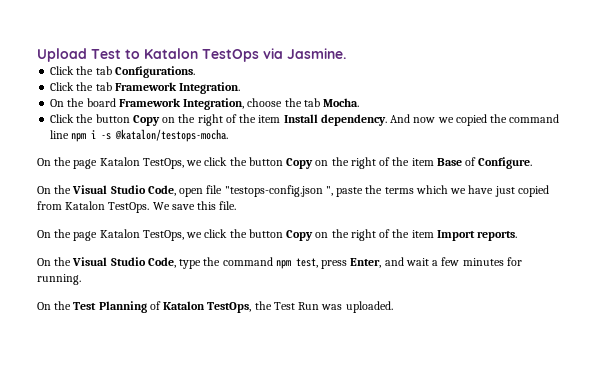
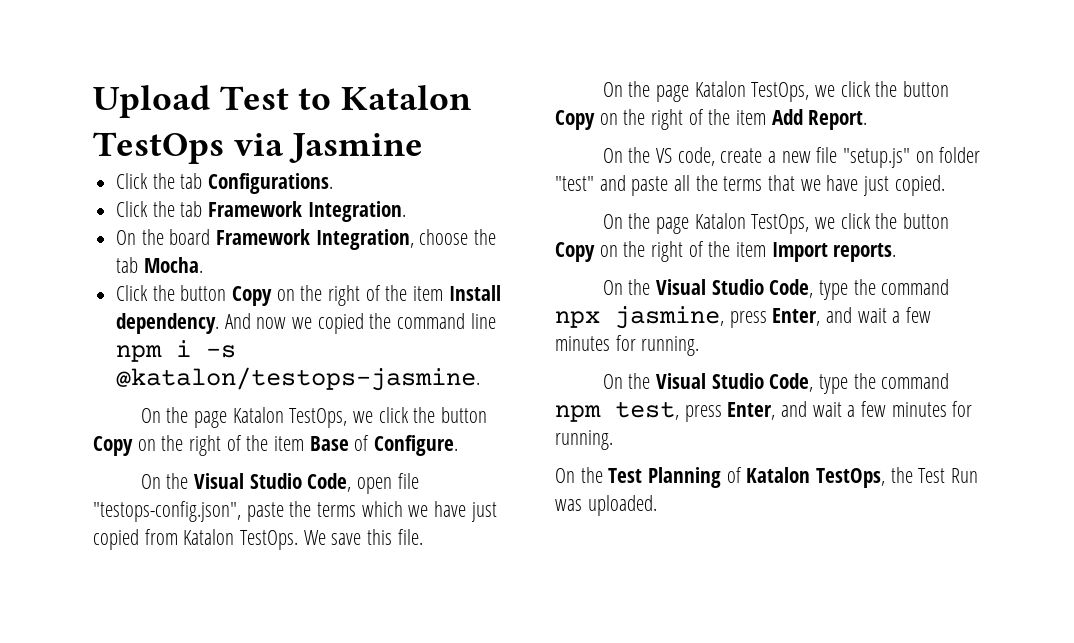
[287,48,346,59] Jasmine. -> [289,133,424,163] Jasmine
[115,129,229,142] @katalon/testops-mocha. -> [116,367,481,391] @katalon/testops-jasmine.
[224,185,333,197] "testops-config.json ", -> [93,501,241,522] "testops-config.json",
(237, 205) none -> [602,81,949,102] [555,109,868,130] [602,147,981,168] [555,175,945,196] // On the page Katalon TestOps, we click the button Copy on the right of the item Add Report. // On the VS code, create a new file "setup.js" on folder "test" and paste all the terms that we have just copied.
(518, 236) none -> [602,279,950,300] [555,306,932,329] [555,335,700,356] // On the Visual Studio Code, type the command npx jasmine, press Enter, and wait a few minutes for running.

